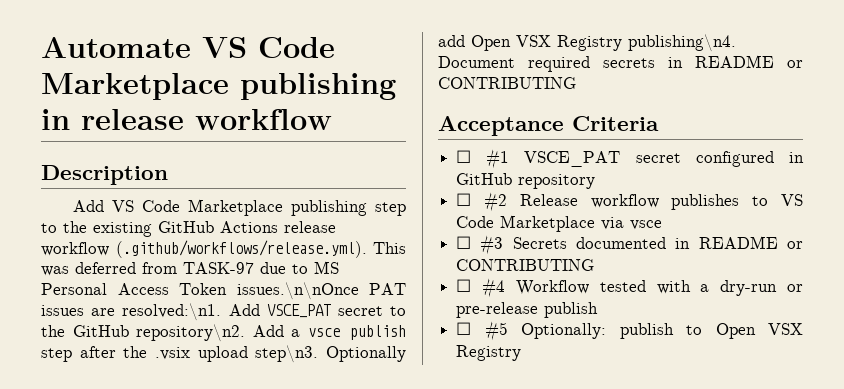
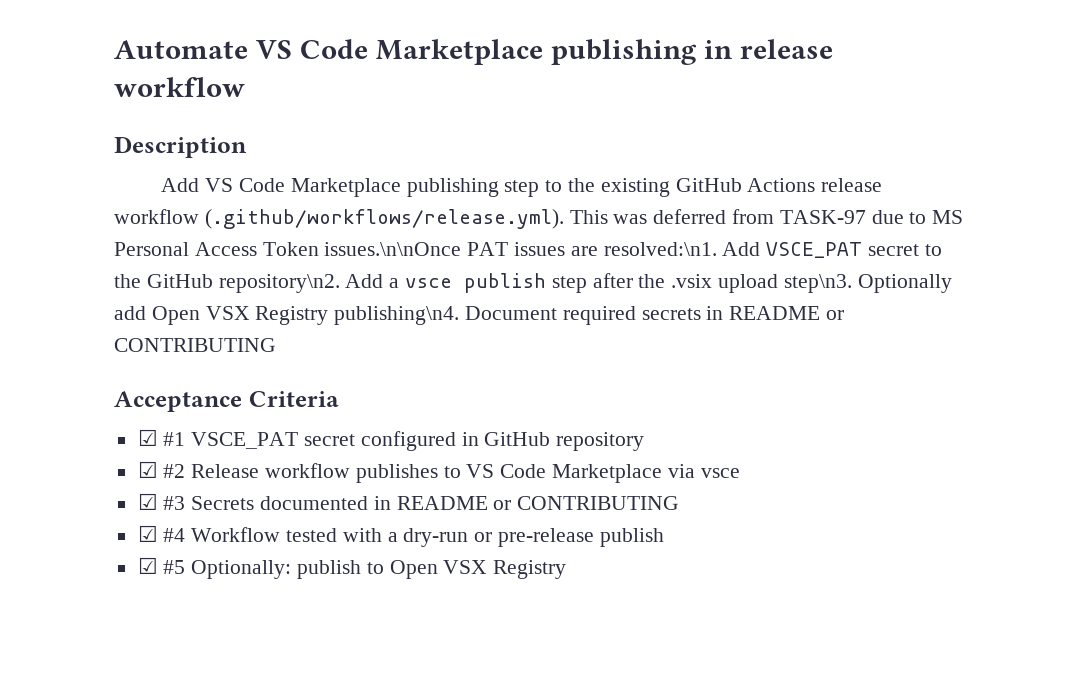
[456,150,472,163] ☐ -> [137,429,158,446] ☑
[456,193,472,206] ☐ -> [137,461,158,478] ☑
[456,236,472,249] ☐ -> [137,493,158,510] ☑
[456,279,472,292] ☐ -> [137,525,158,542] ☑
[456,322,472,335] ☐ -> [137,557,158,574] ☑

